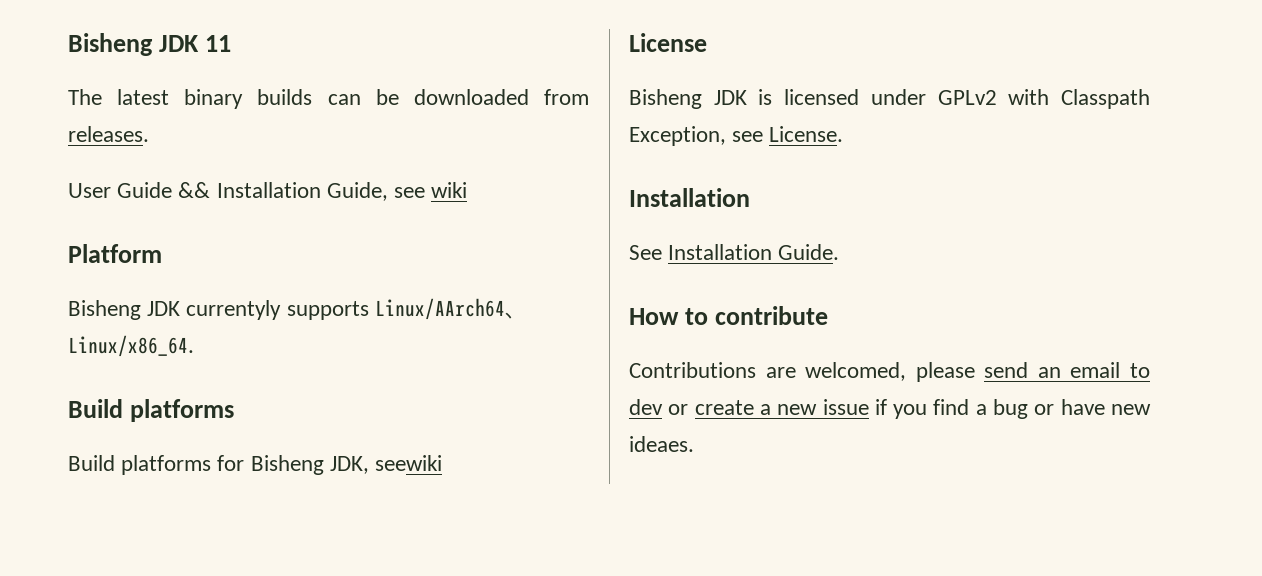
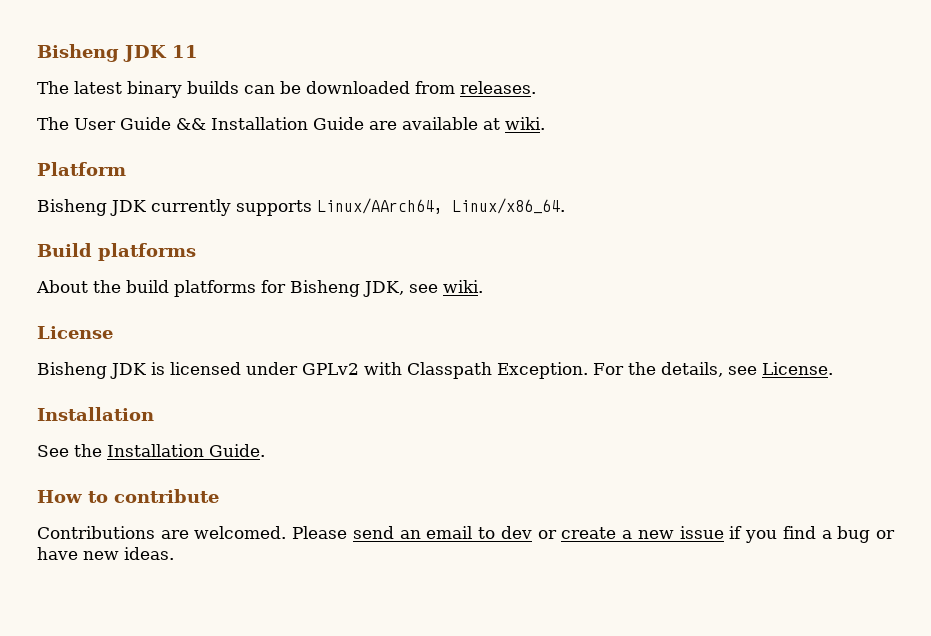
(149, 134) none -> [37,117,69,130] The
[326,182,468,201] Guide, see wiki -> [313,117,545,130] Guide are available at wiki.
[186,298,527,320] currentyly supports Linux/AArch64、 -> [151,198,443,216] currently supports Linux/AArch64,
[68,455,115,471] Build -> [36,280,169,293] About the build
[375,455,443,471] seewiki -> [409,280,483,293] see wiki.
[629,126,726,146] Exception, -> [497,362,723,379] Exception. For the details,
(662, 252) none -> [74,444,102,457] the
[805,362,975,382] welcomed, please -> [194,526,348,539] welcomed. Please
[629,436,694,452] ideaes. -> [124,547,174,560] ideas.

